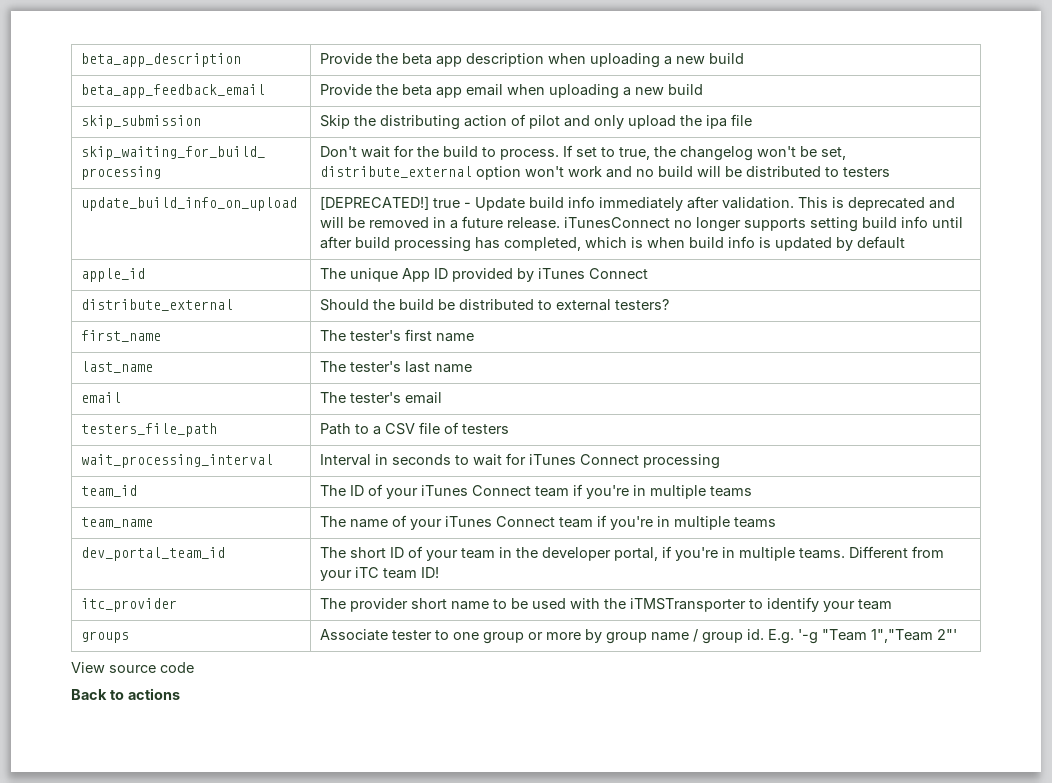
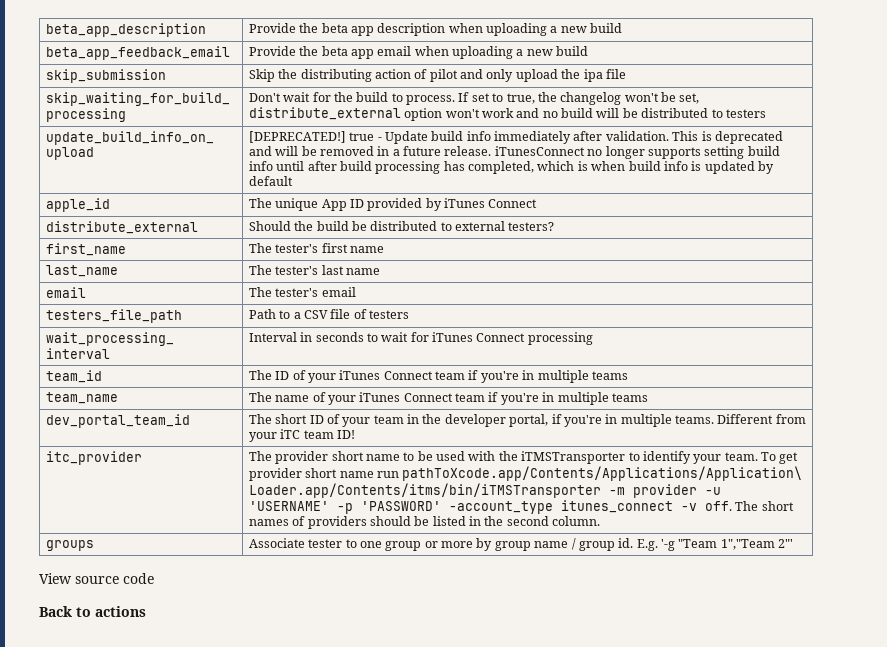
[857,599,892,610] team -> [724,452,799,464] [248,466,803,481] [248,483,721,498] [248,500,794,514] [248,516,601,529] team. To get provider short name run pathToXcode.app/Contents/Applications/Application\ Loader.app/Contents/itms/bin/iTMSTransporter -m provider -u 'USERNAME' -p 'PASSWORD' -account_type itunes_connect -v off. The short names of providers should be listed in the second column.

